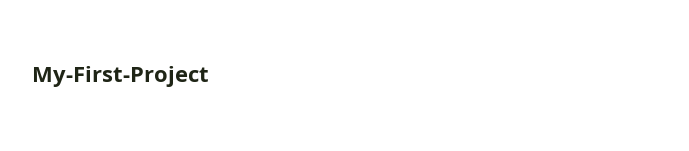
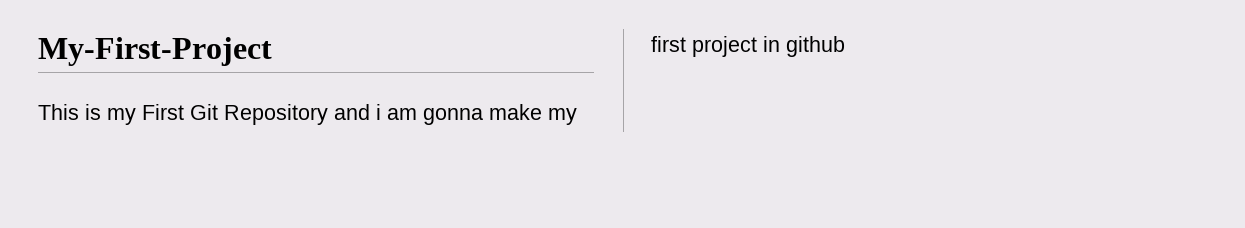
(209, 76) none -> [38,104,577,125] [651,36,845,57] // This is my First Git Repository and i am gonna make my first project in github

